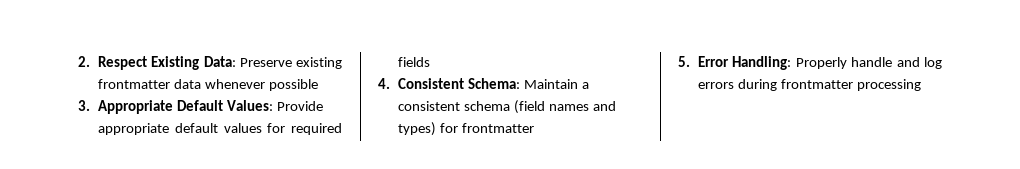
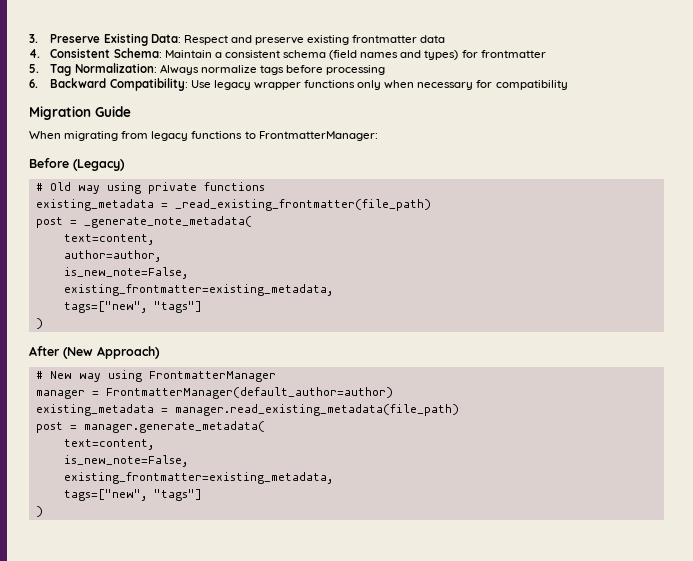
[78,56,343,70] [98,79,318,91] [78,100,323,114] [98,123,343,135] [398,57,431,67] 2. Respect Existing Data: Preserve existing frontmatter data whenever possible // 3. Appropriate Default Values: Provide appropriate default values for required fields -> [29,33,446,46] 3. Preserve Existing Data: Respect and preserve existing frontmatter data
[698,56,942,70] [698,79,921,91] Error Handling: Properly handle and log errors during frontmatter processing -> [50,63,386,76] [29,78,568,91] [29,106,131,120] [29,131,378,141] [29,158,125,171] [35,182,265,194] [35,199,431,211] [35,216,252,228] [63,234,154,245] [63,250,161,262] [63,267,188,279] [63,284,333,296] [63,301,202,313] [35,318,43,329] [29,346,160,359] [35,370,276,382] [35,387,393,399] [35,404,459,416] [35,421,265,433] [63,439,154,450] [63,455,188,467] [63,472,333,484] [63,489,202,501] [35,506,43,517] Tag Normalization: Always normalize tags before processing // 6. Backward Compatibility: Use legacy wrapper functions only when necessary for compatibility // Migration Guide // When migrating from legacy functions to FrontmatterManager: // Before (Legacy) // # Old way using private functions // existing_metadata = _read_existing_frontmatter(file_path) // post = _generate_note_metadata( // text=content, // author=author, // is_new_note=False, // existing_frontmatter=existing_metadata, // tags=["new", "tags"] // ) // After (New Approach) // # New way using FrontmatterManager // manager = FrontmatterManager(default_author=author) // existing_metadata = manager.read_existing_metadata(file_path) // post = manager.generate_metadata( // text=content, // is_new_note=False, // existing_frontmatter=existing_metadata, // tags=["new", "tags"] // )

